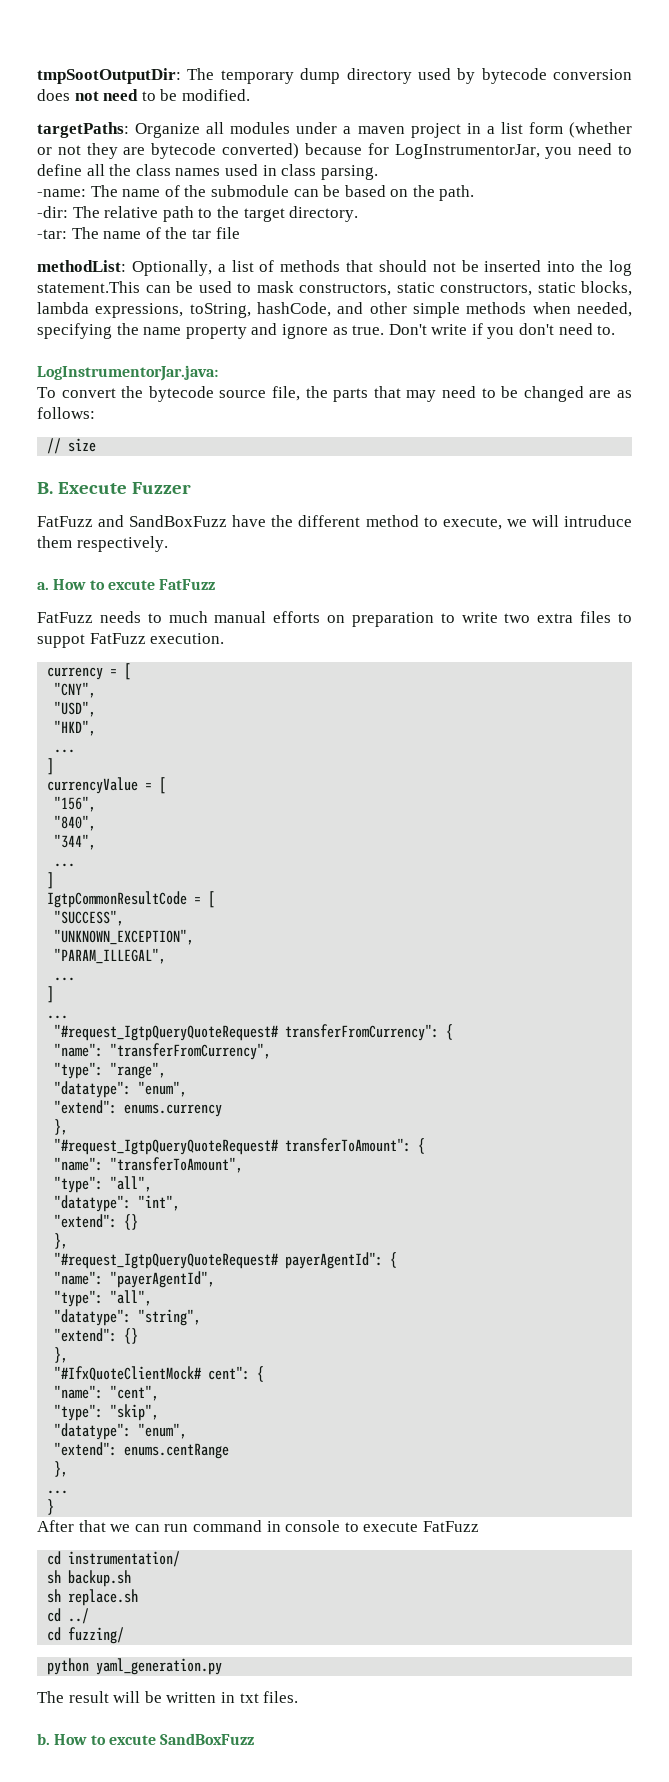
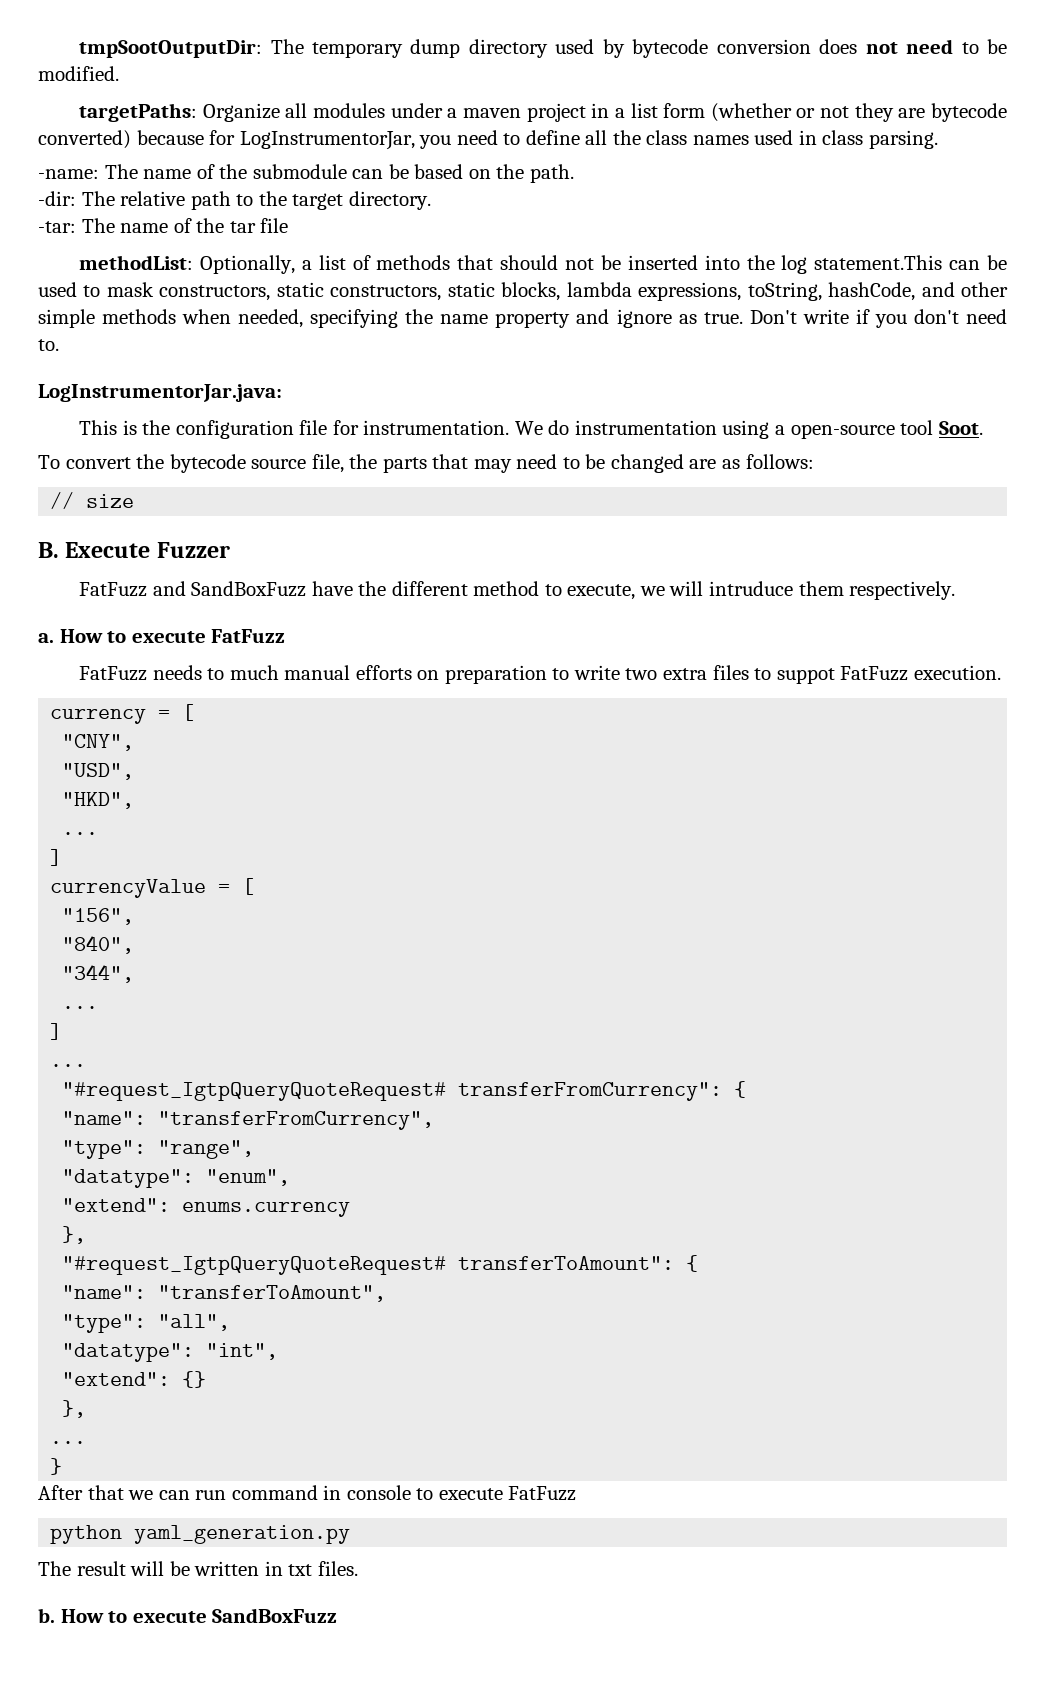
(218, 373) none -> [79,420,983,439] // This is the configuration file for instrumentation. We do instrumentation using a open-source tool Soot.
[107,580,155,590] excute -> [131,631,206,643] execute
[47,891,216,908] [54,910,125,926] [54,929,195,945] [54,948,167,964] [54,977,76,981] [47,986,55,1003] // IgtpCommonResultCode = [ // "SUCCESS", // "UNKNOWN_EXCEPTION", // "PARAM_ILLEGAL", // ... // ] -> (63, 1031) none
[54,1252,398,1269] [54,1271,216,1288] [54,1290,153,1307] [54,1309,202,1326] [54,1328,139,1344] [54,1347,69,1363] [54,1366,265,1382] [54,1385,160,1401] [54,1404,160,1421] [54,1423,188,1440] [54,1442,230,1459] [54,1461,69,1477] // "#request_IgtpQueryQuoteRequest# payerAgentId": { // "name": "payerAgentId", // "type": "all", // "datatype": "string", // "extend": {} // }, // "#IfxQuoteClientMock# cent": { // "name": "cent", // "type": "skip", // "datatype": "enum", // "extend": enums.centRange // }, -> (87, 1409) none
[47,1551,181,1567] [47,1570,132,1587] [47,1589,139,1606] [47,1608,90,1624] [47,1627,125,1644] // cd instrumentation/ // sh backup.sh // sh replace.sh // cd ../ // cd fuzzing/ -> (577, 1493) none
[108,1735,156,1745] excute -> [132,1611,207,1623] execute

